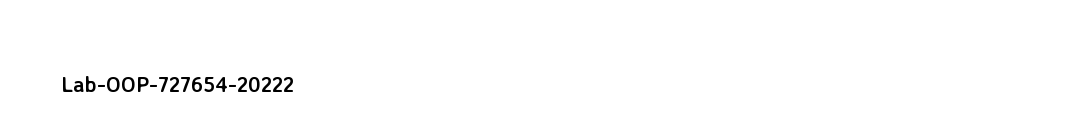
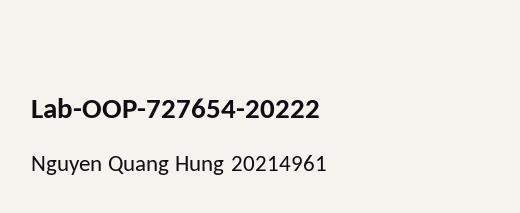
(294, 84) none -> [31,155,327,175] // Nguyen Quang Hung 20214961

